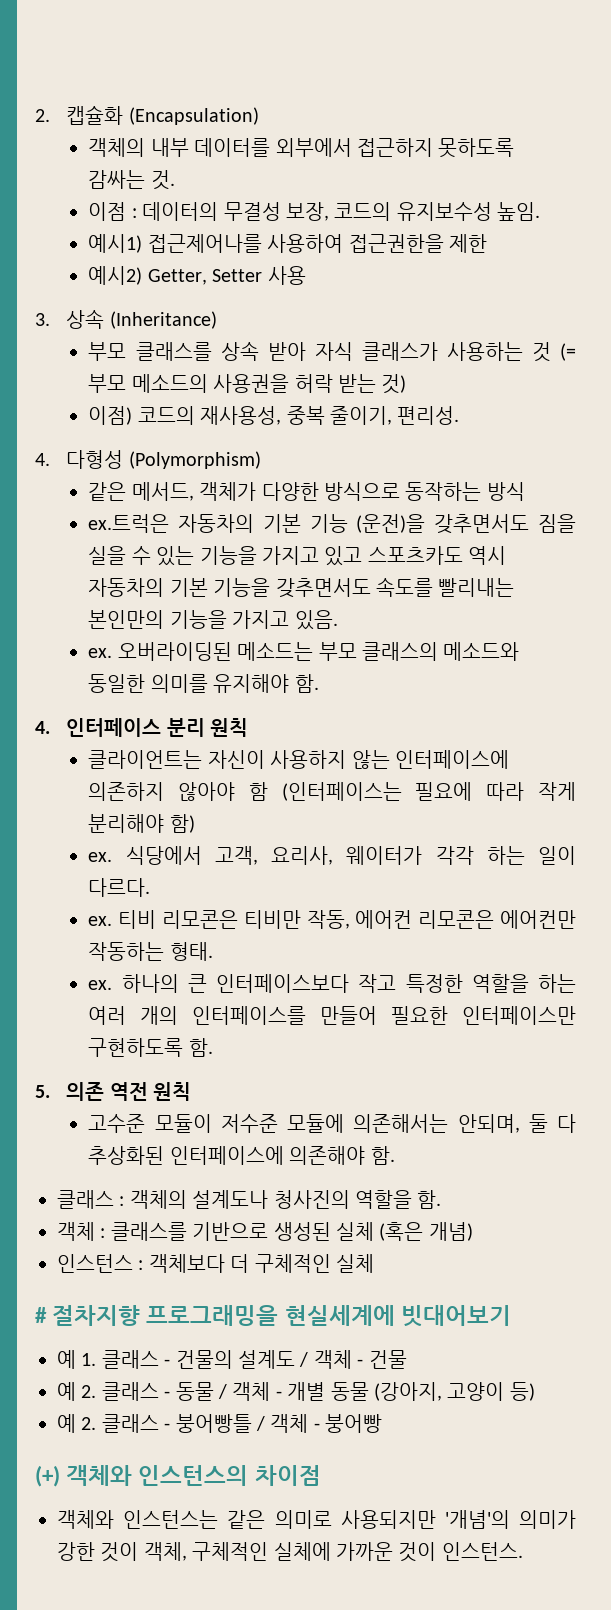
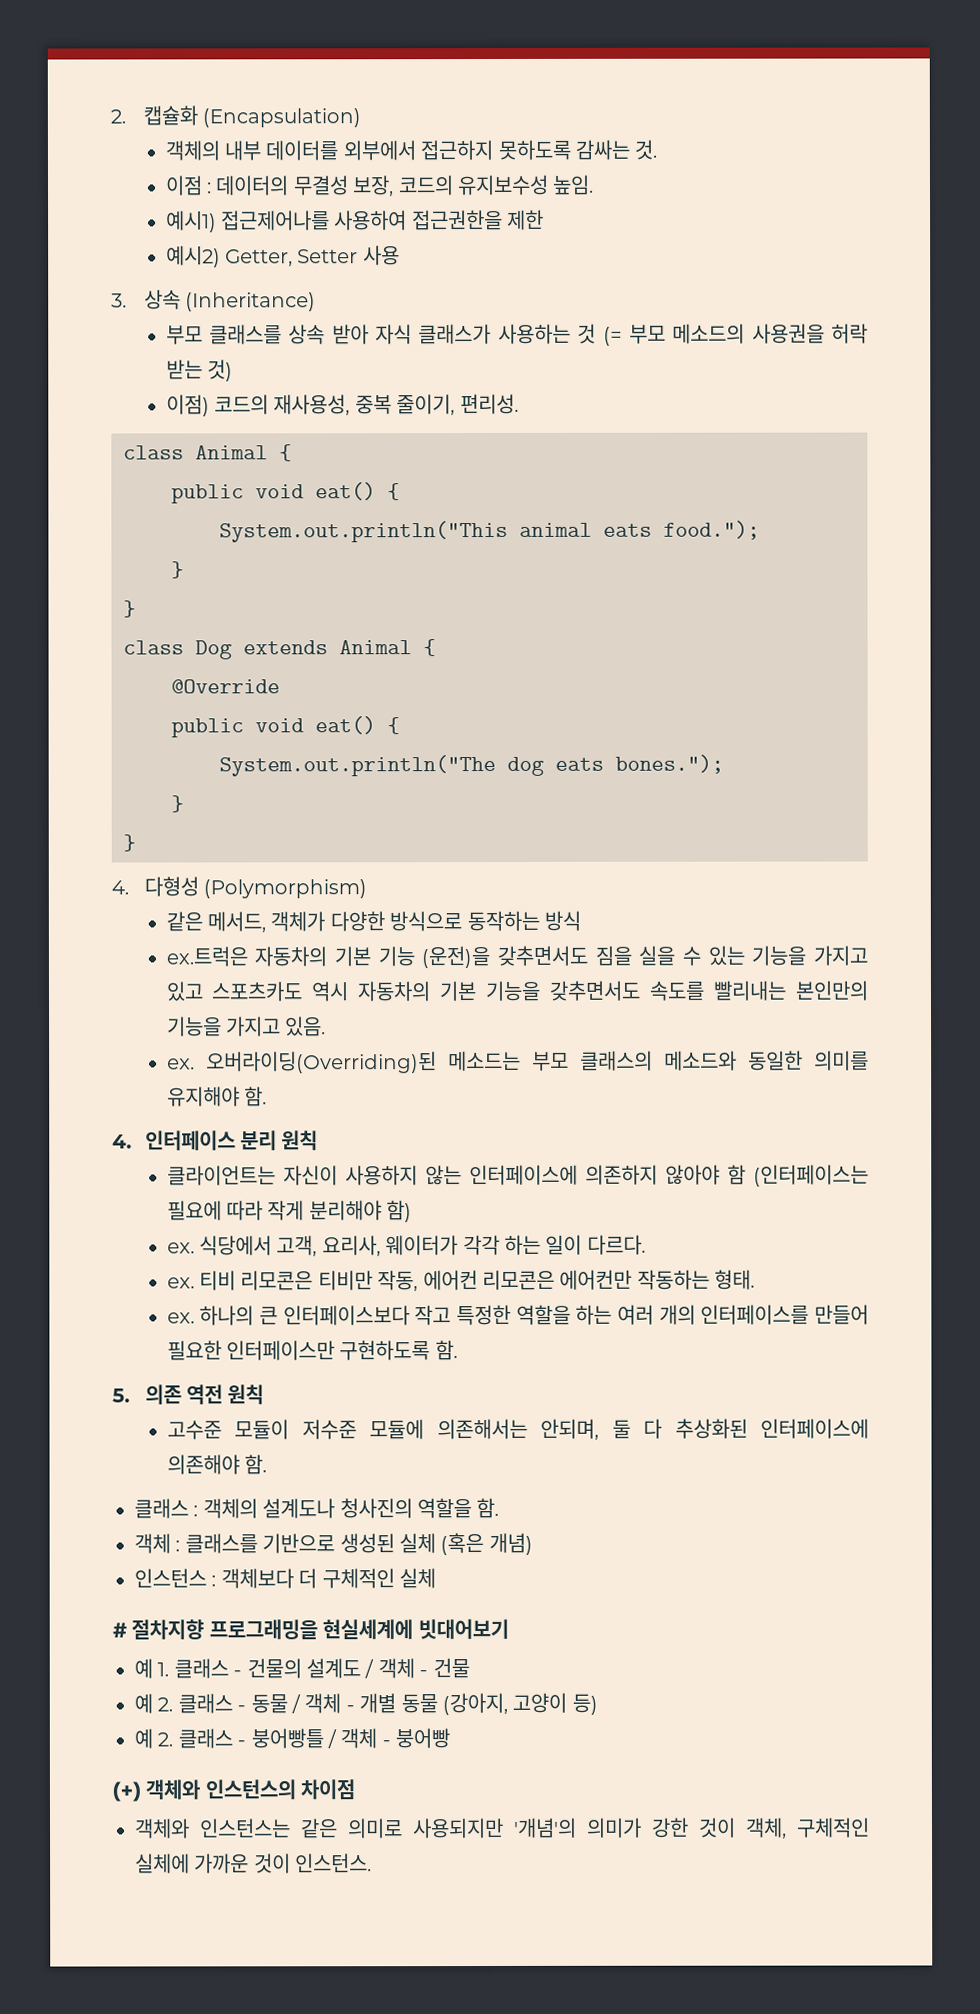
(460, 415) none -> [123,444,292,462] [171,482,400,504] [219,520,760,543] [171,561,184,579] [123,600,136,618] [123,639,436,660] [171,679,280,694] [171,716,400,738] [219,754,724,777] [171,795,184,813] [123,834,136,852] // class Animal { // public void eat() { // System.out.println("This animal eats food."); // } // } // class Dog extends Animal { // @Override // public void eat() { // System.out.println("The dog eats bones."); // } // }
[117,642,232,661] 오버라이딩된 -> [205,1051,437,1074] 오버라이딩(Overriding)된

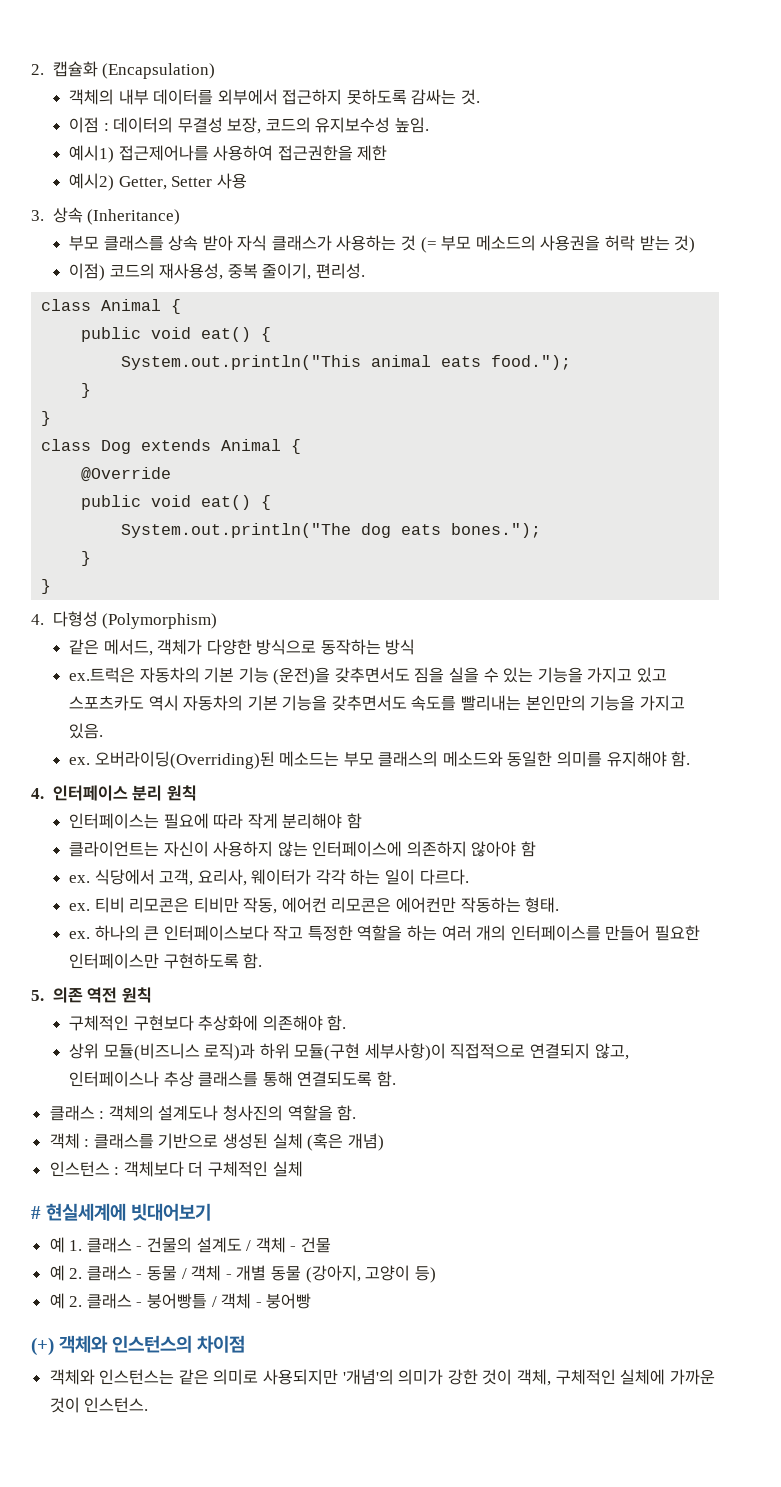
(319, 1140) none -> [68,813,362,829] // 인터페이스는 필요에 따라 작게 분리해야 함
[752,1164,869,1187] [166,1200,413,1223] (인터페이스는 필요에 따라 작게 분리해야 함) -> (537, 849) none
[166,1418,870,1440] [166,1454,240,1475] 고수준 모듈이 저수준 모듈에 의존해서는 안되며, 둘 다 추상화된 인터페이스에 의존해야 -> [68,1015,347,1031] [68,1043,629,1061] [68,1071,373,1087] 구체적인 구현보다 추상화에 의존해야 함. // 상위 모듈(비즈니스 로직)과 하위 모듈(구현 세부사항)이 직접적으로 연결되지 않고, 인터페이스나 추상 클래스를 통해 연결되도록
[131,1619,318,1640] 절차지향 프로그래밍을 -> (41, 1212) none

